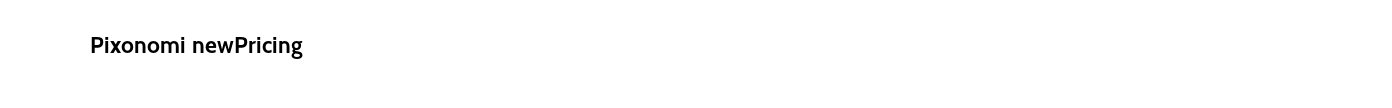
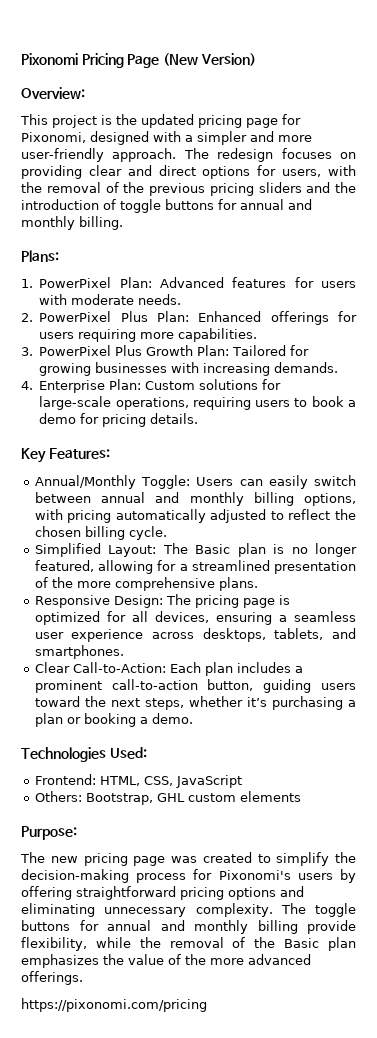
[192,37,304,59] newPricing -> [81,53,256,68] [21,87,85,99] [20,114,301,128] [21,131,312,145] [21,148,356,162] [21,165,356,179] [21,182,356,196] [21,199,312,213] [21,216,123,230] [21,250,59,262] [21,277,356,288] [39,294,182,305] [21,311,357,325] [39,328,258,342] [21,345,310,356] [39,362,339,376] [21,379,282,393] [39,396,357,410] [39,413,199,427] [21,448,110,463] [34,475,357,489] [34,492,356,506] [34,509,356,523] [34,526,167,540] [34,543,358,557] [34,560,356,574] [34,577,258,591] [34,594,290,608] [34,611,356,625] [34,628,356,642] [34,645,124,659] [34,662,303,676] [34,679,356,693] [34,696,356,710] [34,713,193,727] [21,747,147,762] [34,774,242,788] [34,791,301,805] [21,826,77,840] [20,852,356,866] [21,869,356,883] [21,886,304,900] [21,903,356,917] [21,920,356,934] [21,937,356,951] [21,954,311,968] [21,971,83,985] [21,998,207,1012] Pricing Page (New Version) // Overview: // This project is the updated pricing page for Pixonomi, designed with a simpler and more user-friendly approach. The redesign focuses on providing clear and direct options for users, with the removal of the previous pricing sliders and the introduction of toggle buttons for annual and monthly billing. // Plans: // 1. PowerPixel Plan: Advanced features for users with moderate needs. // 2. PowerPixel Plus Plan: Enhanced offerings for users requiring more capabilities. // 3. PowerPixel Plus Growth Plan: Tailored for growing businesses with increasing demands. // 4. Enterprise Plan: Custom solutions for large-scale operations, requiring users to book a demo for pricing details. // Key Features: // Annual/Monthly Toggle: Users can easily switch between annual and monthly billing options, with pricing automatically adjusted to reflect the chosen billing cycle. // Simplified Layout: The Basic plan is no longer featured, allowing for a streamlined presentation of the more comprehensive plans. // Responsive Design: The pricing page is optimized for all devices, ensuring a seamless user experience across desktops, tablets, and smartphones. // Clear Call-to-Action: Each plan includes a prominent call-to-action button, guiding users toward the next steps, whether it’s purchasing a plan or booking a demo. // Technologies Used: // Frontend: HTML, CSS, JavaScript // Others: Bootstrap, GHL custom elements // Purpose: // The new pricing page was created to simplify the decision-making process for Pixonomi's users by offering straightforward pricing options and eliminating unnecessary complexity. The toggle buttons for annual and monthly billing provide flexibility, while the removal of the Basic plan emphasizes the value of the more advanced offerings. // https://pixonomi.com/pricing

